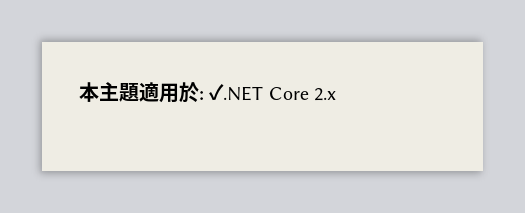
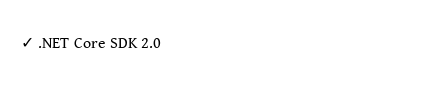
[79,82,337,103] 本主題適用於: ✓.NET Core 2.x -> [21,37,162,48] ✓ .NET Core SDK 2.0

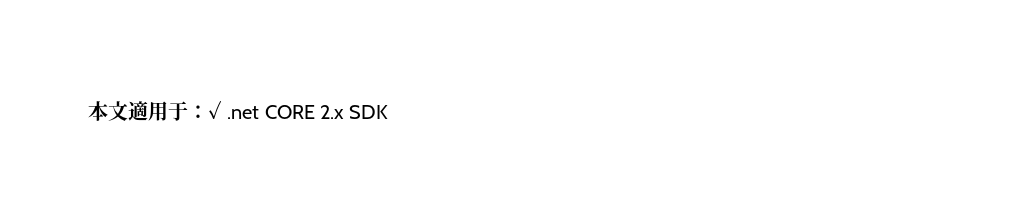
[21,37,162,48] ✓ .NET Core SDK 2.0 -> [88,100,388,121] 本文適用于：✓ .net CORE 2.x SDK

